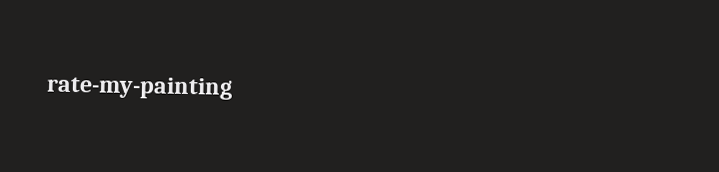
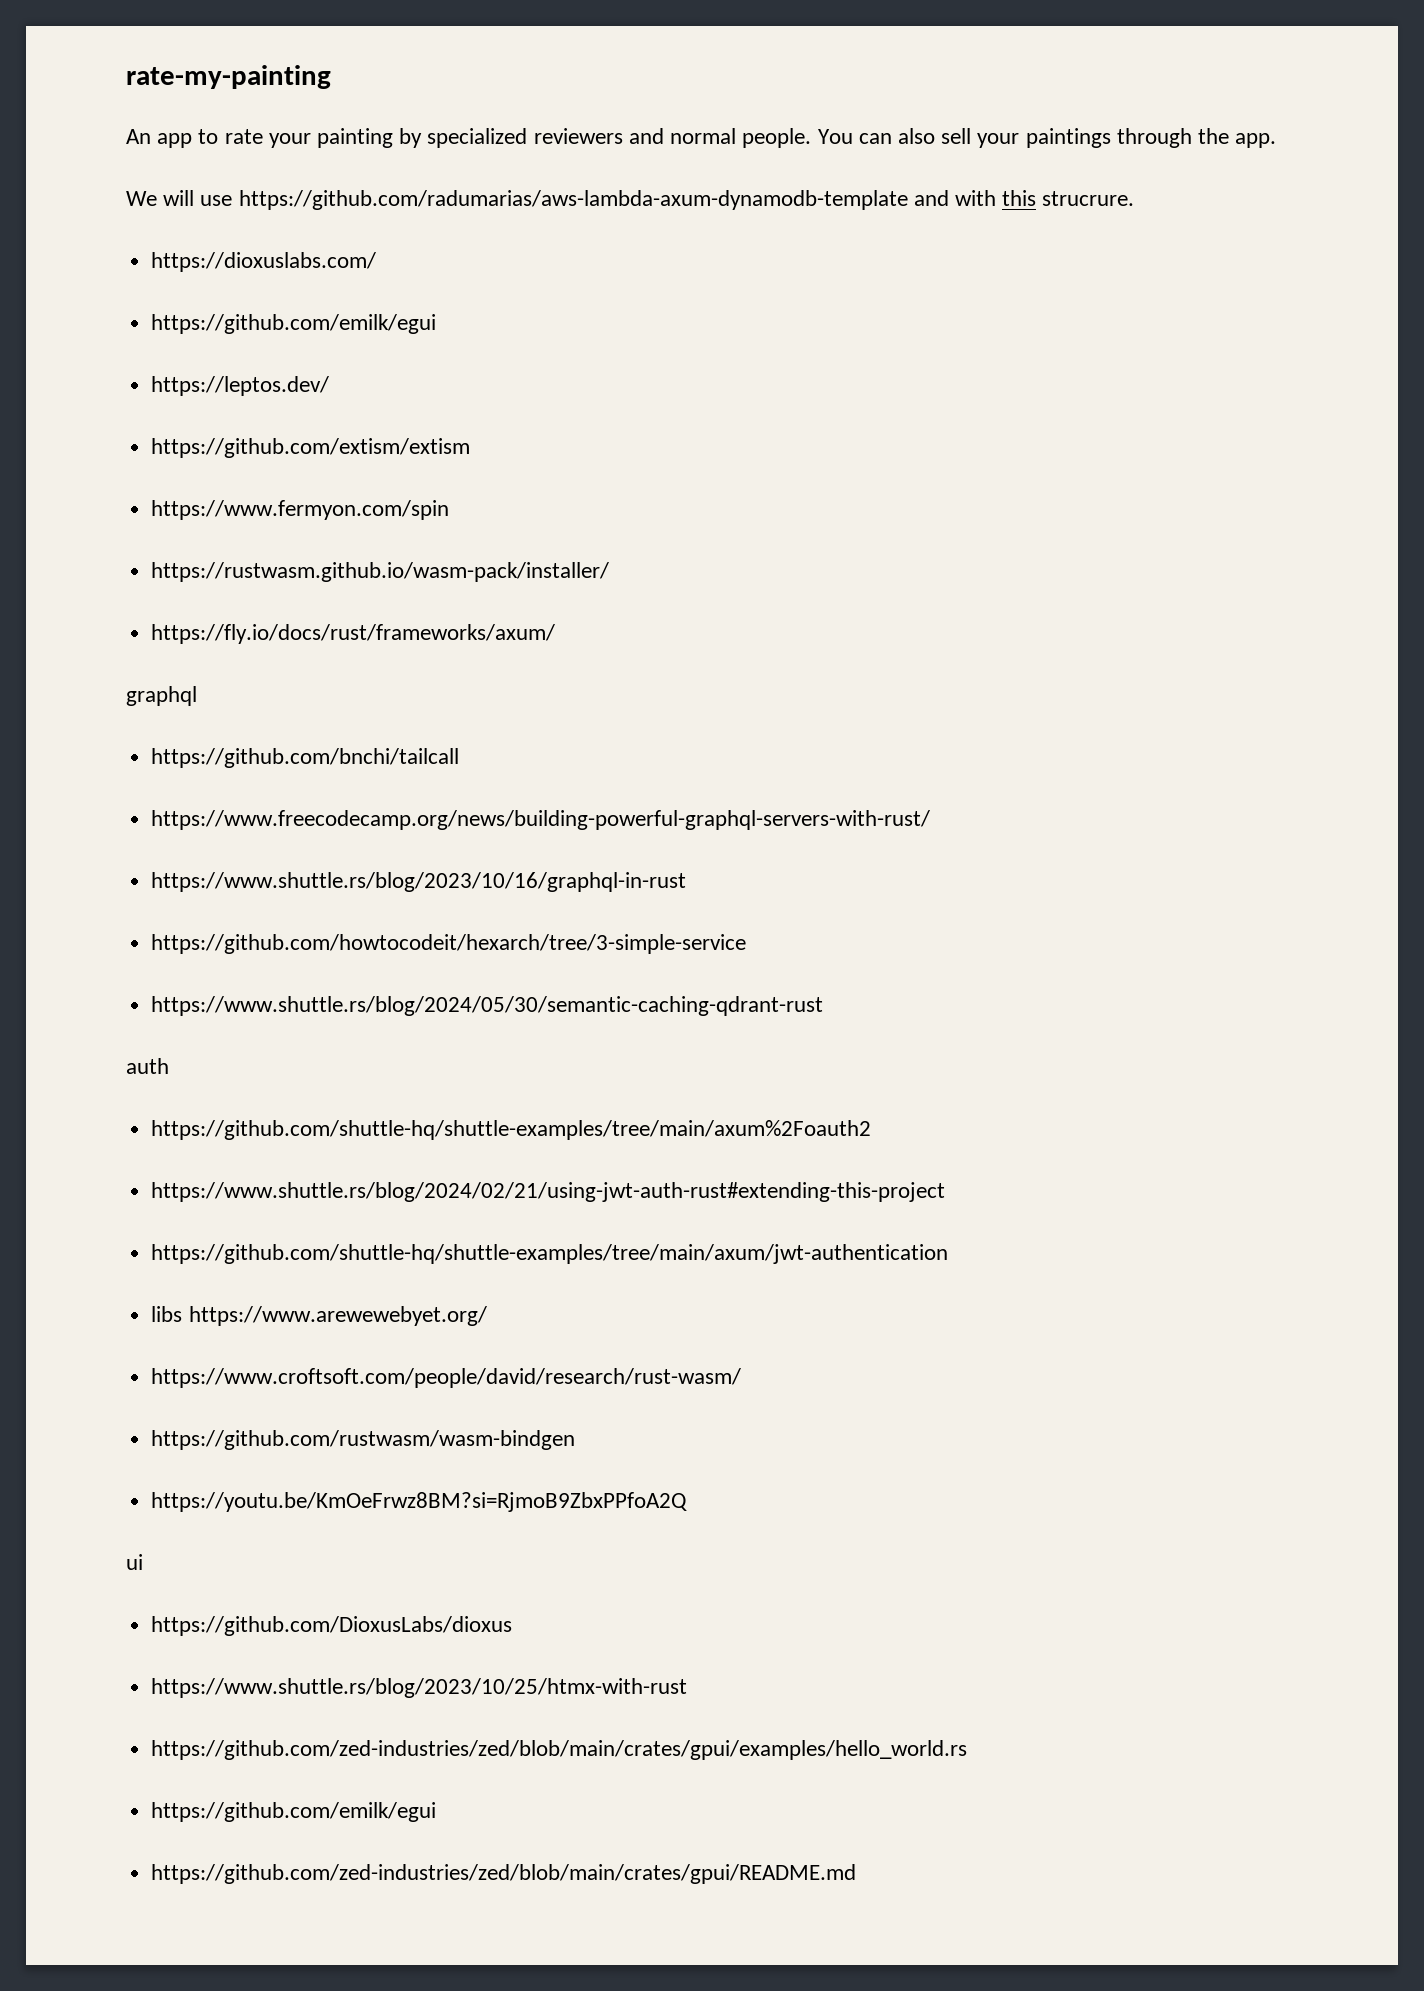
(233, 87) none -> [126,128,1277,148] [126,190,1135,210] [151,252,377,272] [151,314,437,334] [151,376,330,396] [151,438,471,458] [151,500,450,520] [151,562,610,582] [151,624,556,644] [126,686,197,706] [151,748,460,768] [151,810,931,830] [151,872,687,892] [151,934,747,954] [151,996,824,1016] [126,1058,169,1074] [151,1120,872,1140] [151,1182,946,1202] [151,1244,949,1264] [151,1306,487,1326] [151,1368,742,1388] [151,1430,576,1450] [151,1492,688,1512] [126,1554,143,1570] [151,1616,513,1636] [151,1678,688,1698] [151,1740,968,1760] [151,1802,437,1822] [151,1864,857,1884] // An app to rate your painting by specialized reviewers and normal people. You can also sell your paintings through the app. // We will use https://github.com/radumarias/aws-lambda-axum-dynamodb-template and with this strucrure. // https://dioxuslabs.com/ // https://github.com/emilk/egui // https://leptos.dev/ // https://github.com/extism/extism // https://www.fermyon.com/spin // https://rustwasm.github.io/wasm-pack/installer/ // https://fly.io/docs/rust/frameworks/axum/ // graphql // https://github.com/bnchi/tailcall // https://www.freecodecamp.org/news/building-powerful-graphql-servers-with-rust/ // https://www.shuttle.rs/blog/2023/10/16/graphql-in-rust // https://github.com/howtocodeit/hexarch/tree/3-simple-service // https://www.shuttle.rs/blog/2024/05/30/semantic-caching-qdrant-rust // auth // https://github.com/shuttle-hq/shuttle-examples/tree/main/axum%2Foauth2 // https://www.shuttle.rs/blog/2024/02/21/using-jwt-auth-rust#extending-this-project // https://github.com/shuttle-hq/shuttle-examples/tree/main/axum/jwt-authentication // libs https://www.arewewebyet.org/ // https://www.croftsoft.com/people/david/research/rust-wasm/ // https://github.com/rustwasm/wasm-bindgen // https://youtu.be/KmOeFrwz8BM?si=RjmoB9ZbxPPfoA2Q // ui // https://github.com/DioxusLabs/dioxus // https://www.shuttle.rs/blog/2023/10/25/htmx-with-rust // https://github.com/zed-industries/zed/blob/main/crates/gpui/examples/hello_world.rs // https://github.com/emilk/egui // https://github.com/zed-industries/zed/blob/main/crates/gpui/README.md

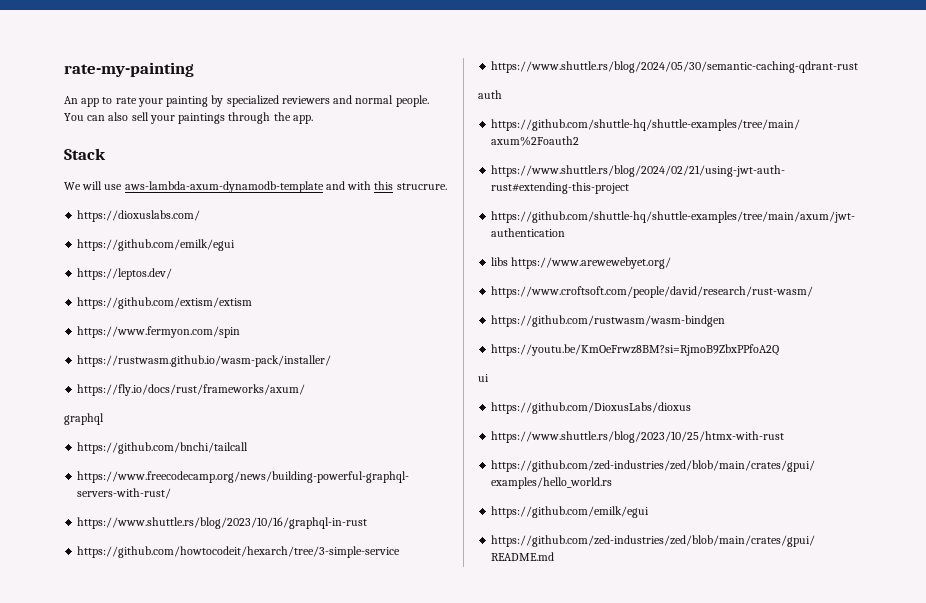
(1277, 140) none -> [64,148,106,160] // Stack
[238,190,908,210] https://github.com/radumarias/aws-lambda-axum-dynamodb-template -> [124,181,324,193] aws-lambda-axum-dynamodb-template

